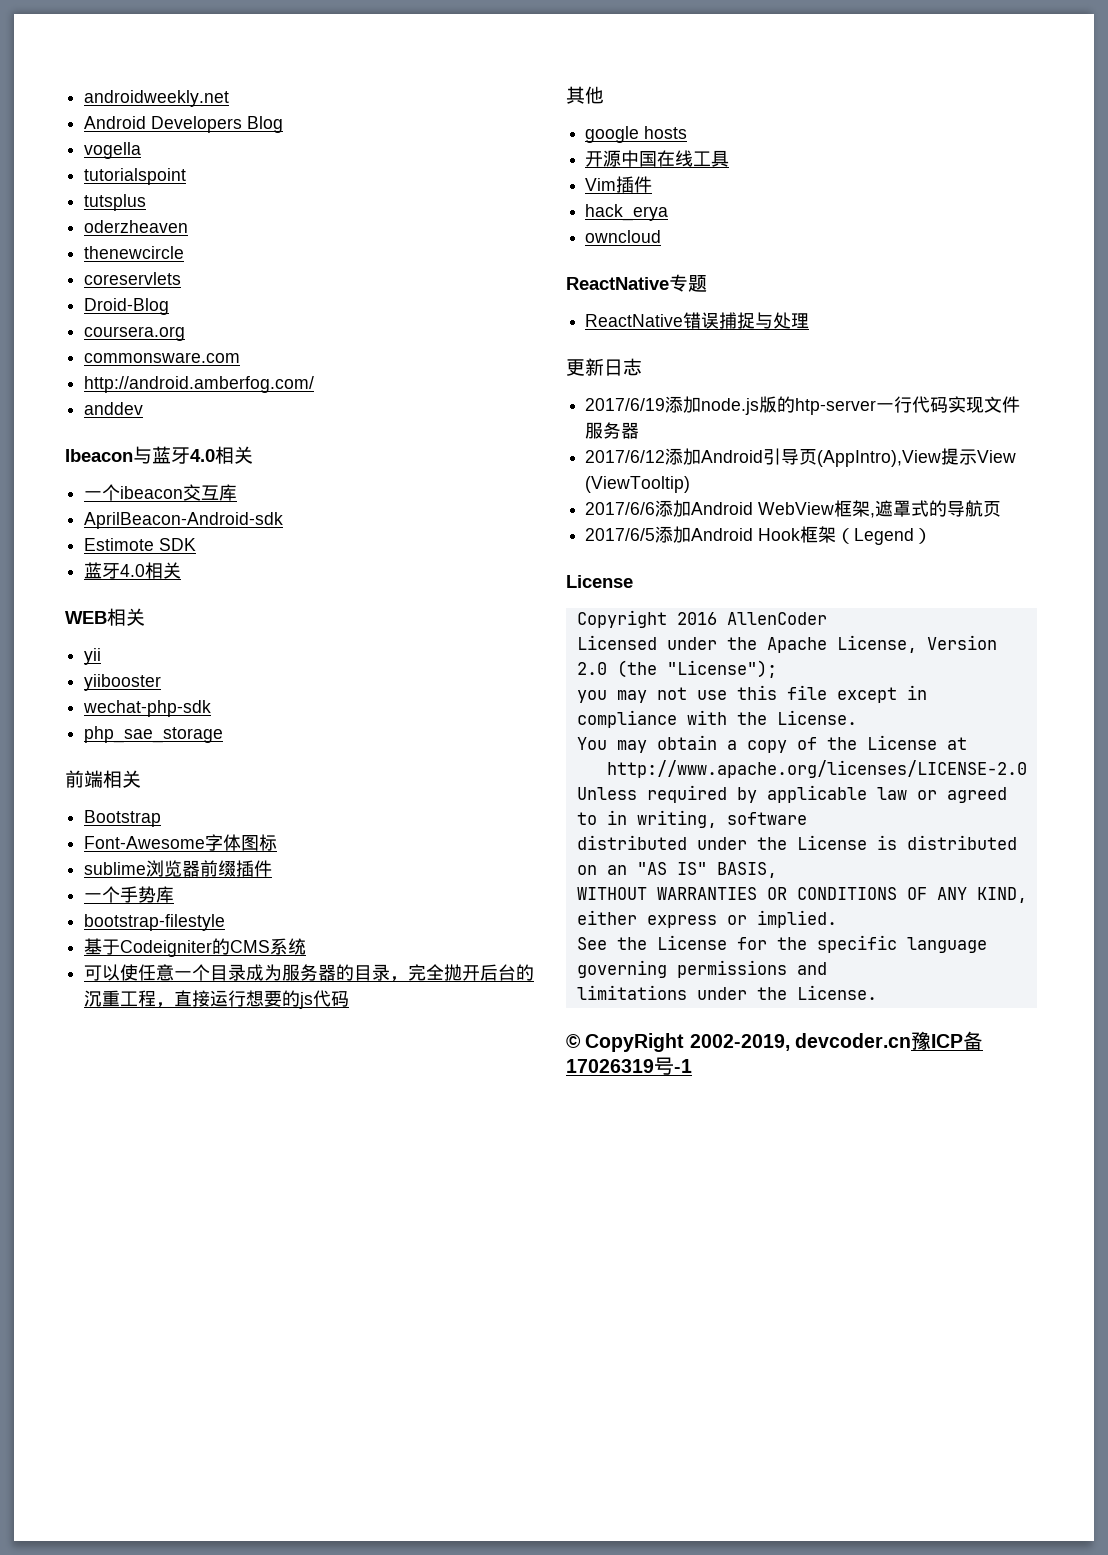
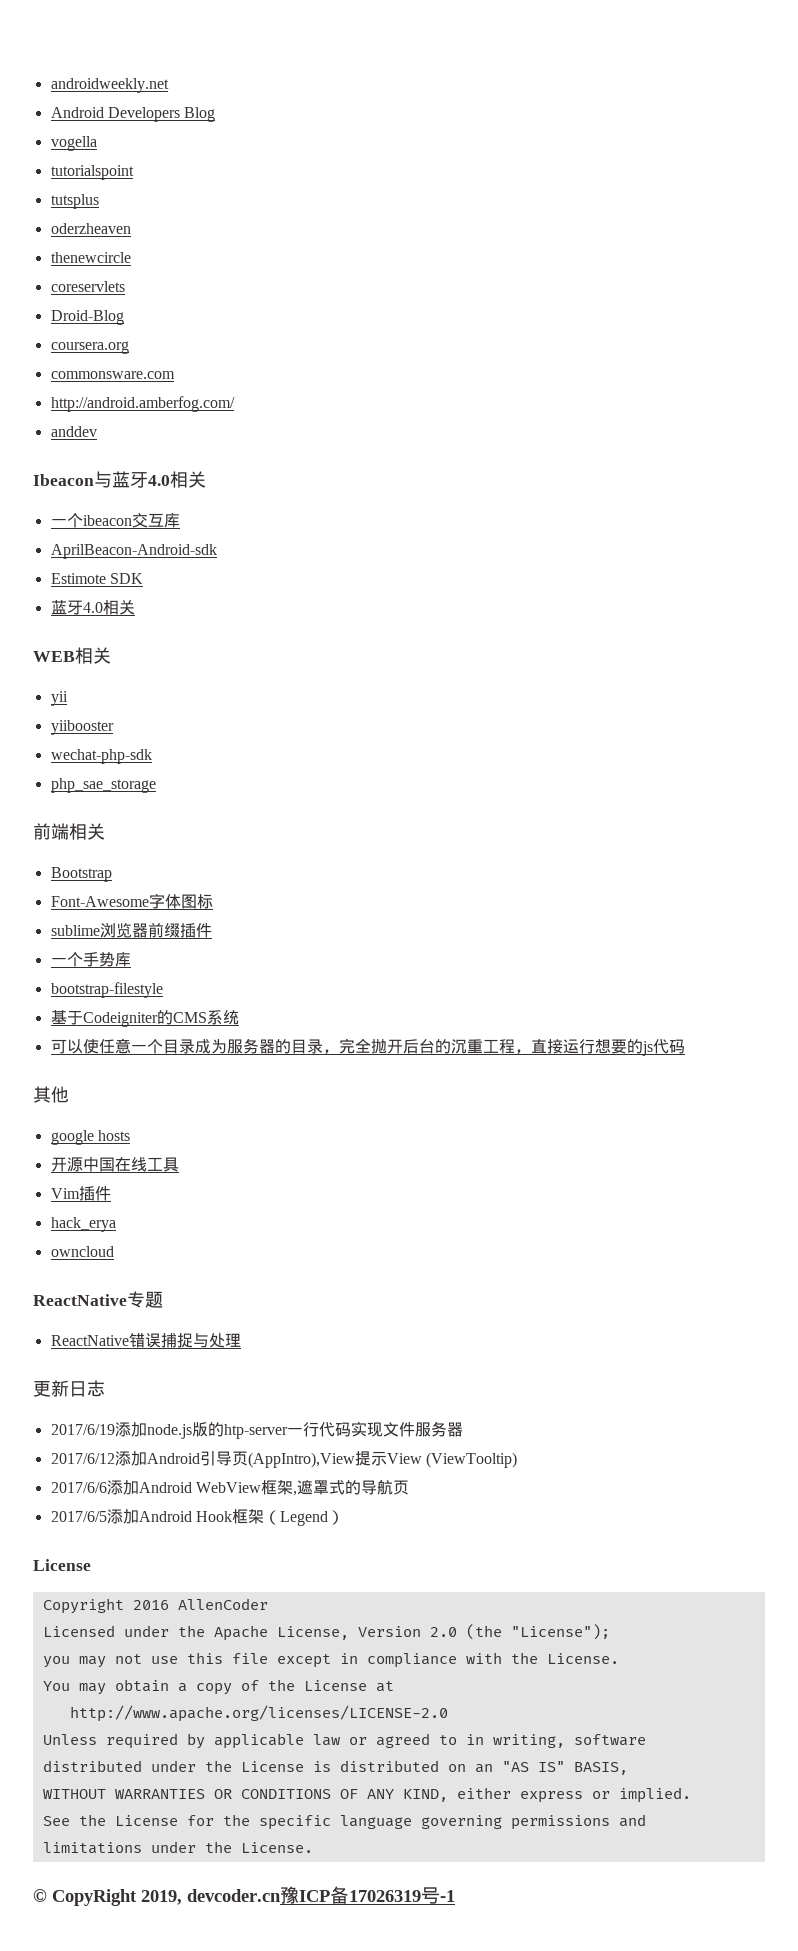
[689,1034,790,1051] 2002-2019, -> [141,1890,182,1905] 2019,

